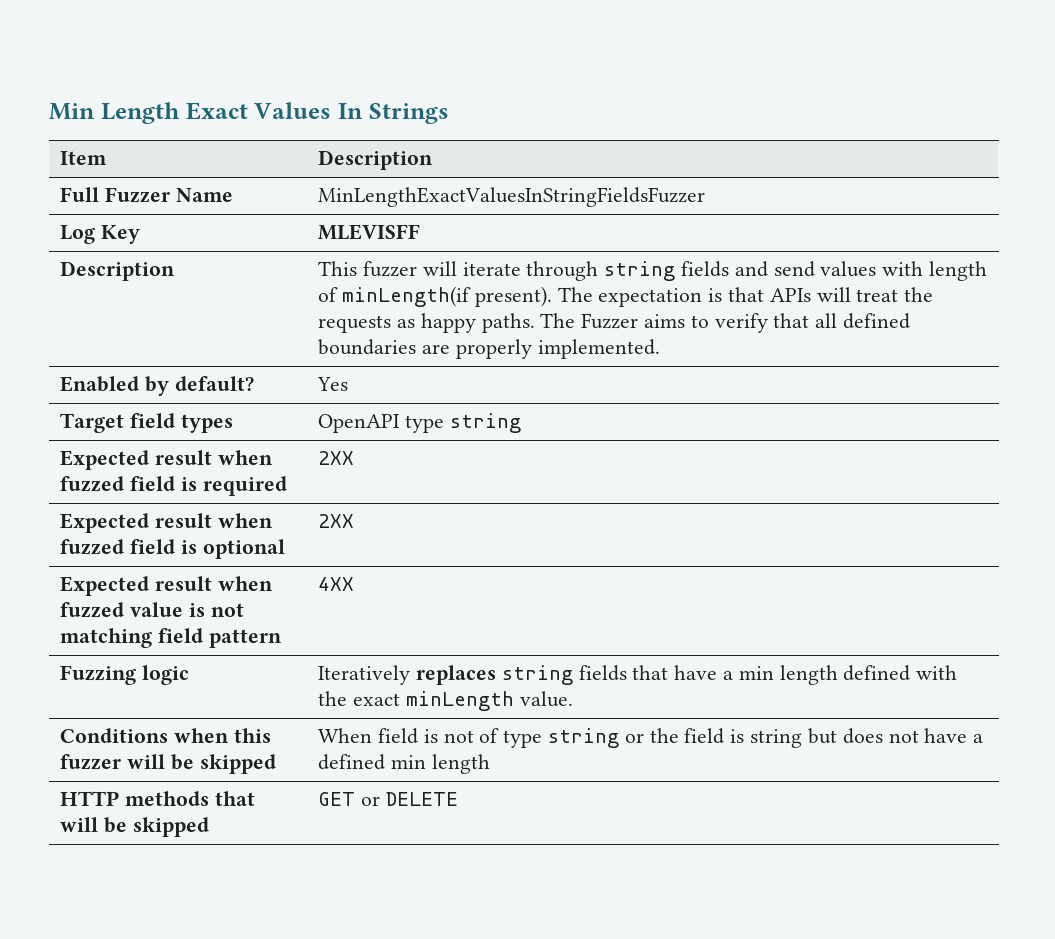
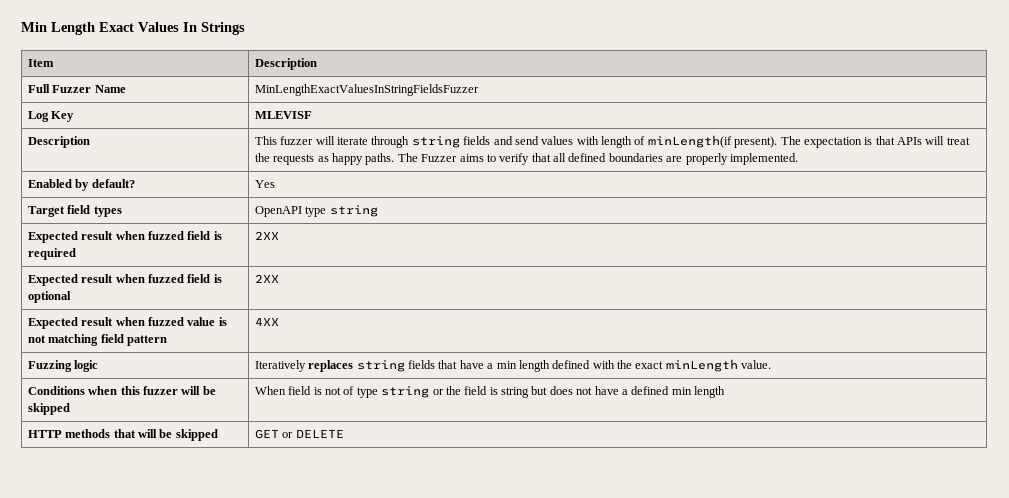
[318,224,421,240] MLEVISFF -> [254,111,312,119] MLEVISF

